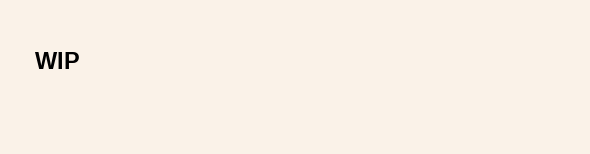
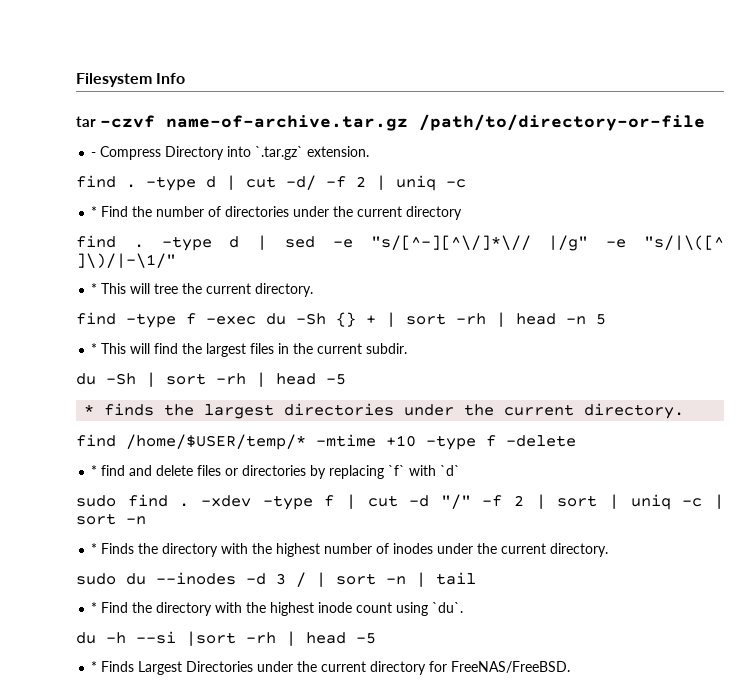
[35,52,80,69] WIP -> [76,73,186,87] [76,114,705,131] [91,146,370,160] [76,175,466,191] [91,206,463,220] [76,235,724,251] [76,253,176,268] [91,283,314,297] [76,312,606,328] [91,343,408,357] [76,372,346,387] [84,403,685,419] [76,434,576,450] [91,465,461,479] [76,494,724,510] [76,513,146,525] [91,543,609,557] [76,572,476,587] [91,602,464,616] [76,631,376,646] [91,661,571,675] Filesystem Info // tar -czvf name-of-archive.tar.gz /path/to/directory-or-file // - Compress Directory into `.tar.gz` extension. // find . -type d | cut -d/ -f 2 | uniq -c // * Find the number of directories under the current directory // find . -type d | sed -e "s/[^-][^\/]*\// |/g" -e "s/|\([^ ]\)/|-\1/" // * This will tree the current directory. // find -type f -exec du -Sh {} + | sort -rh | head -n 5 // * This will find the largest files in the current subdir. // du -Sh | sort -rh | head -5 // * finds the largest directories under the current directory. // find /home/$USER/temp/* -mtime +10 -type f -delete // * find and delete files or directories by replacing `f` with `d` // sudo find . -xdev -type f | cut -d "/" -f 2 | sort | uniq -c | sort -n // * Finds the directory with the highest number of inodes under the current directory. // sudo du --inodes -d 3 / | sort -n | tail // * Find the directory with the highest inode count using `du`. // du -h --si |sort -rh | head -5 // * Finds Largest Directories under the current directory for FreeNAS/FreeBSD.

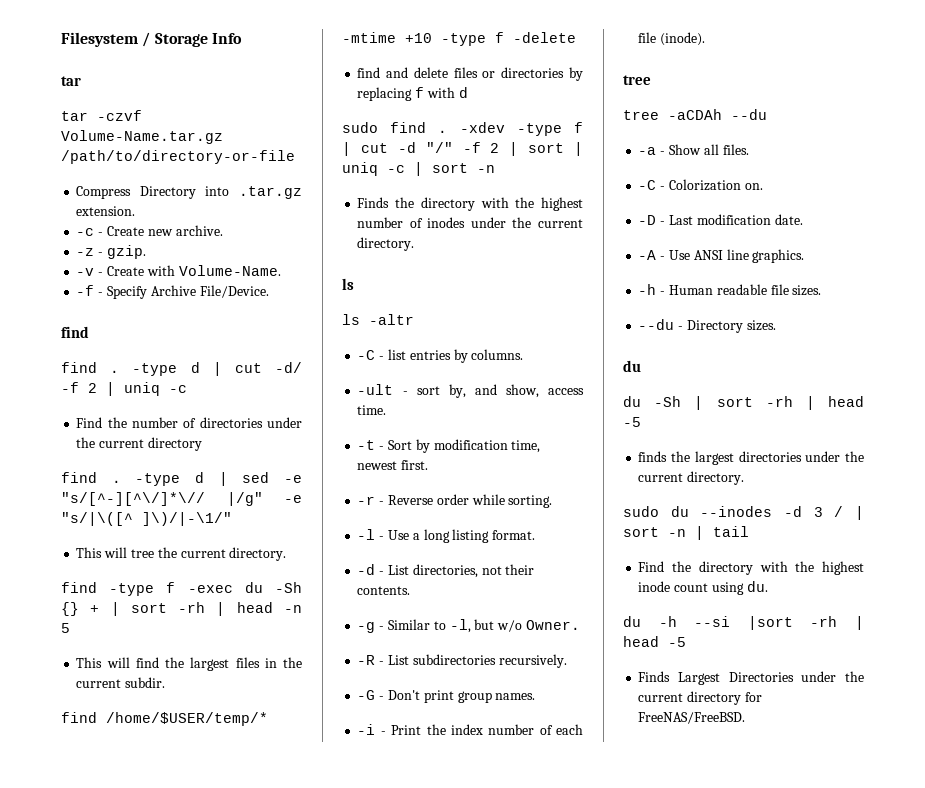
(152, 80) none -> [142,32,208,47] / Storage
[100,115,408,131] -czvf name-of-archive.tar.gz -> [61,110,142,121] [61,130,223,144] // tar -czvf Volume-Name.tar.gz
[91,152,97,157] - -> (295, 157) none
[255,146,304,160] `.tar.gz` -> [239,186,302,199] .tar.gz
(370, 151) none -> [76,225,223,236] [76,245,146,259] [76,265,281,276] [76,285,269,299] [61,326,89,338] // -c - Create new archive. // -z - gzip. // -v - Create with Volume-Name. // -f - Specify Archive File/Device. // find
[91,206,98,217] * -> (187, 389) none
[91,283,98,294] * -> (232, 519) none
[91,343,98,354] * -> (70, 628) none
[76,372,346,387] [84,403,685,419] // du -Sh | sort -rh | head -5 // * finds the largest directories under the current directory. -> (166, 682) none
[91,465,98,476] * -> (576, 37) none
[388,465,461,476] `f` with `d` -> [415,87,468,98] f with d
[91,543,98,554] * -> (495, 169) none
(609, 550) none -> [342,278,354,290] [342,314,414,325] [357,349,524,363] [357,384,584,398] [357,405,387,415] [357,439,541,453] [357,460,429,470] [357,494,553,508] [357,529,536,543] [357,564,535,578] [357,586,411,595] [357,619,580,633] [357,654,567,668] [357,690,536,703] [357,724,583,735] [638,32,706,46] [623,75,651,85] [623,109,767,120] [638,144,749,155] [638,179,763,191] [638,214,803,225] [638,249,805,263] [638,284,822,296] [638,319,776,333] [623,360,641,372] [623,396,864,410] [623,417,641,427] [638,451,864,465] [638,471,745,485] // ls // ls -altr // -C - list entries by columns. // -ult - sort by, and show, access time. // -t - Sort by modification time, newest first. // -r - Reverse order while sorting. // -l - Use a long listing format. // -d - List directories, not their contents. // -g - Similar to -l, but w/o Owner. // -R - List subdirectories recursively. // -G - Don't print group names. // -i - Print the index number of each file (inode). // tree // tree -aCDAh --du // -a - Show all files. // -C - Colorization on. // -D - Last modification date. // -A - Use ANSI line graphics. // -h - Human readable file sizes. // --du - Directory sizes. // du // du -Sh | sort -rh | head -5 // finds the largest directories under the current directory.
[91,602,98,613] * -> (749, 531) none
[432,602,464,613] `du`. -> [746,581,768,592] du.
[91,661,98,672] * -> (686, 642) none

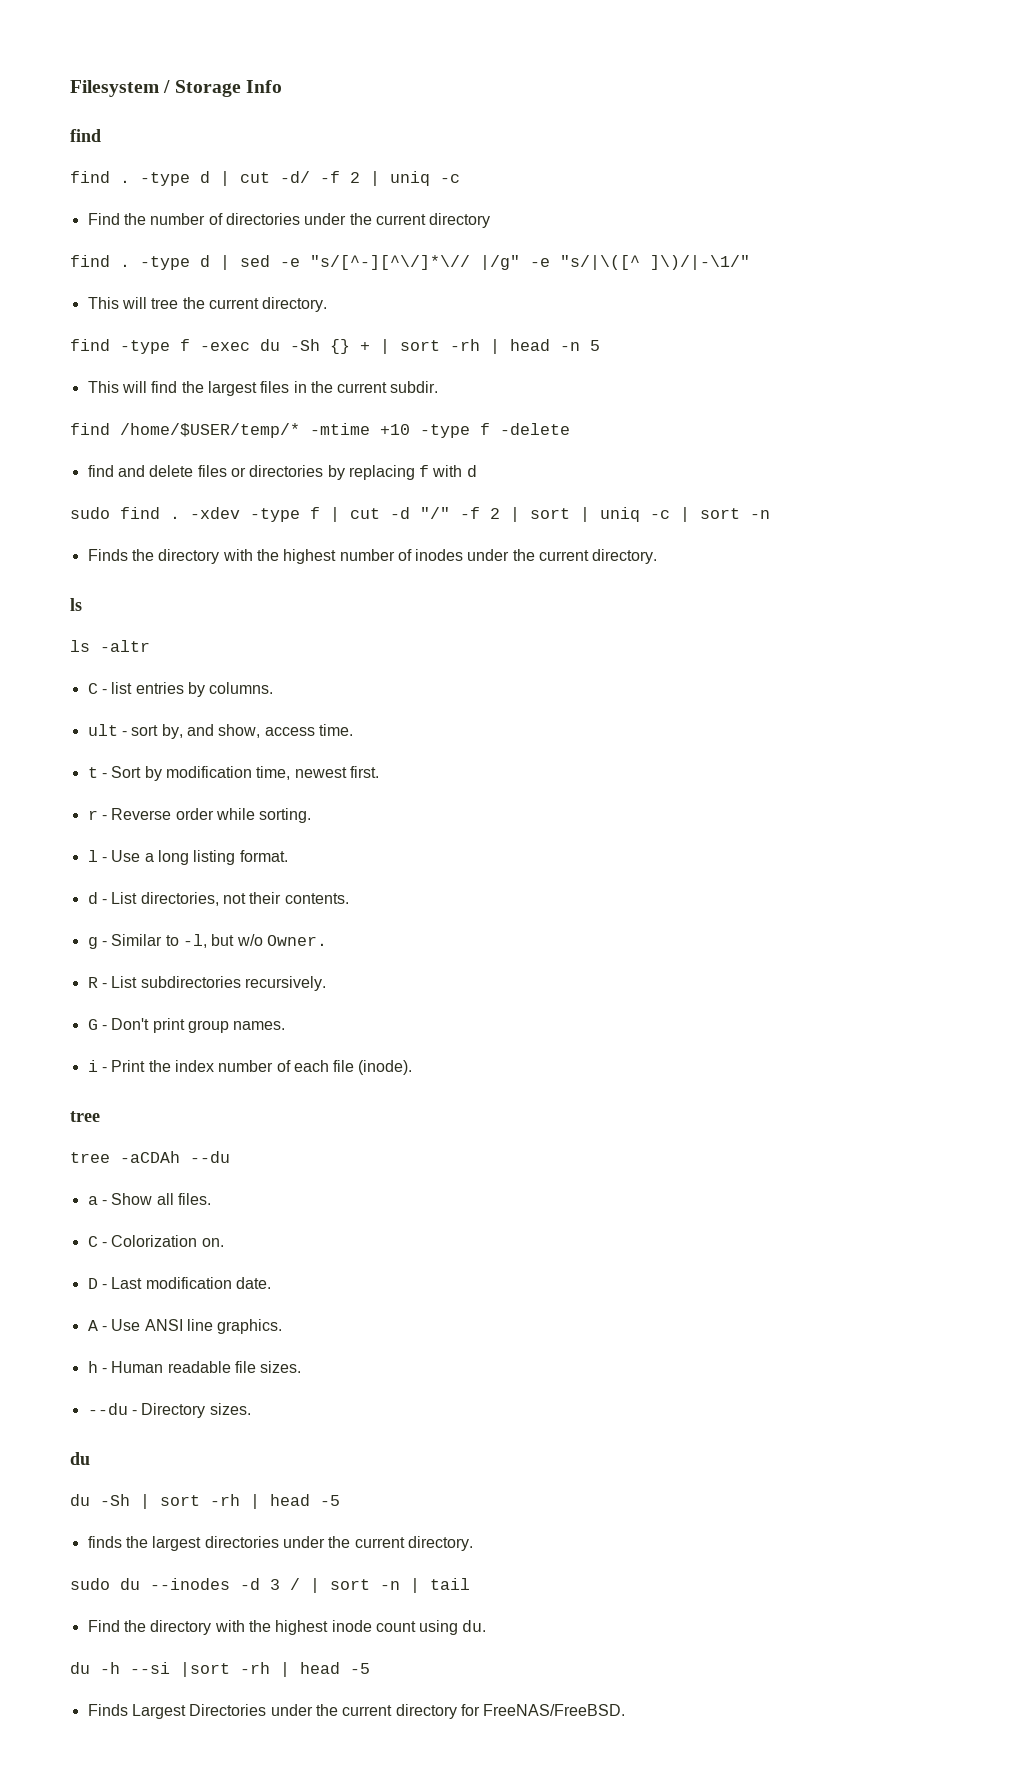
[61,76,81,86] [61,110,142,121] [61,130,223,144] [61,150,295,164] [76,186,302,199] [76,206,136,216] [76,225,223,236] [76,245,146,259] [76,265,281,276] [76,285,269,299] // tar // tar -czvf Volume-Name.tar.gz /path/to/directory-or-file // Compress Directory into .tar.gz extension. // -c - Create new archive. // -z - gzip. // -v - Create with Volume-Name. // -f - Specify Archive File/Device. -> (282, 86) none
[357,350,376,360] -C -> [87,683,98,694] C
[357,384,394,395] -ult -> [87,724,118,736] ult
[357,440,376,450] -t -> [87,767,98,778] t
[357,496,376,505] -r -> [87,810,98,820] r
[357,529,376,540] -l -> [87,850,98,862] l
[357,564,376,575] -d -> [87,892,98,904] d
[357,622,376,633] -g -> [87,937,98,949] g
[357,655,376,665] -R -> [87,977,98,988] R
[357,690,376,700] -G -> [87,1019,98,1030] G
[357,724,376,735] -i -> [87,1060,98,1072] i
[638,147,657,155] -a -> [87,1196,98,1205] a
[638,180,657,190] -C -> [87,1236,98,1247] C
[638,215,657,225] -D -> [87,1278,98,1289] D
[638,250,657,260] -A -> [87,1320,98,1331] A
[638,284,657,295] -h -> [87,1361,98,1373] h

